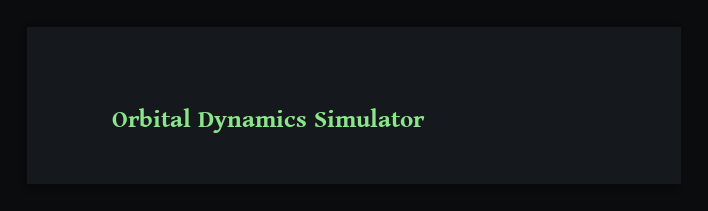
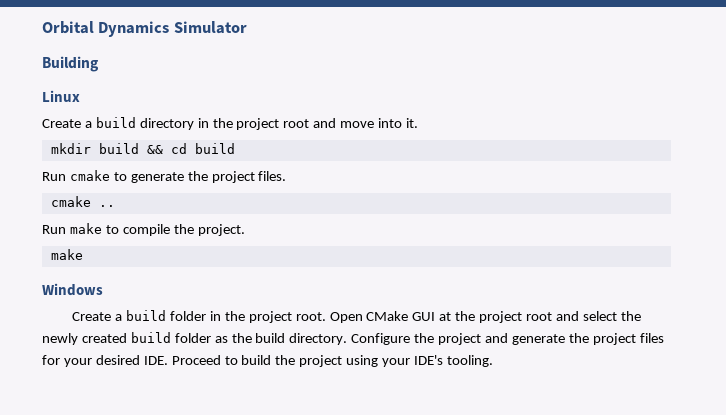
(425, 117) none -> [42,56,99,72] [42,90,80,102] [42,117,419,130] [50,143,235,154] [42,170,287,183] [50,196,115,207] [42,223,245,236] [50,249,83,260] [42,283,103,296] [72,310,641,323] [42,332,664,345] [42,355,493,367] // Building // Linux // Create a build directory in the project root and move into it. // mkdir build && cd build // Run cmake to generate the project files. // cmake .. // Run make to compile the project. // make // Windows // Create a build folder in the project root. Open CMake GUI at the project root and select the newly created build folder as the build directory. Configure the project and generate the project files for your desired IDE. Proceed to build the project using your IDE's tooling.

